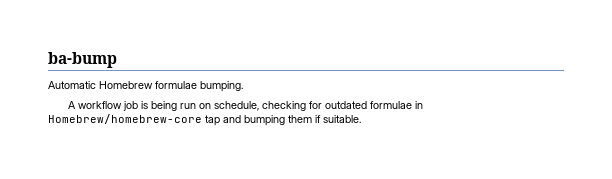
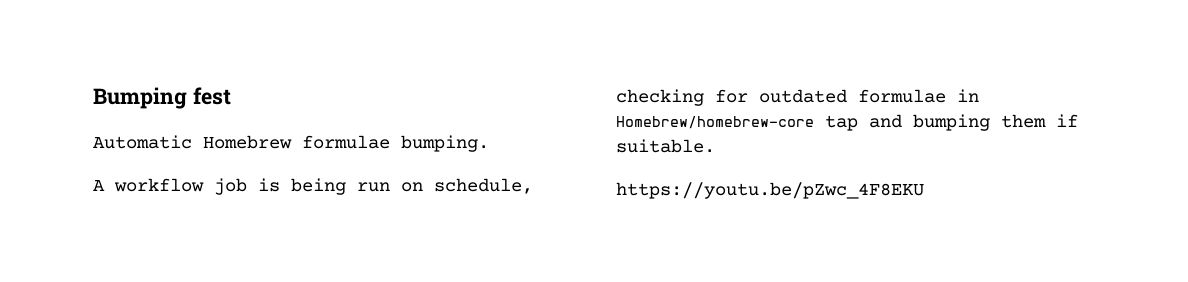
[48,52,117,68] ba-bump -> [93,87,231,109] Bumping fest
(361, 119) none -> [616,182,924,199] // https://youtu.be/pZwc_4F8EKU

